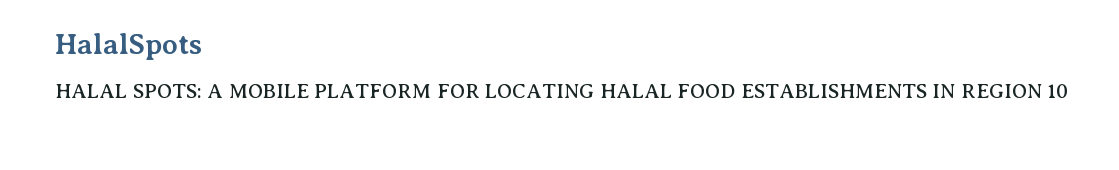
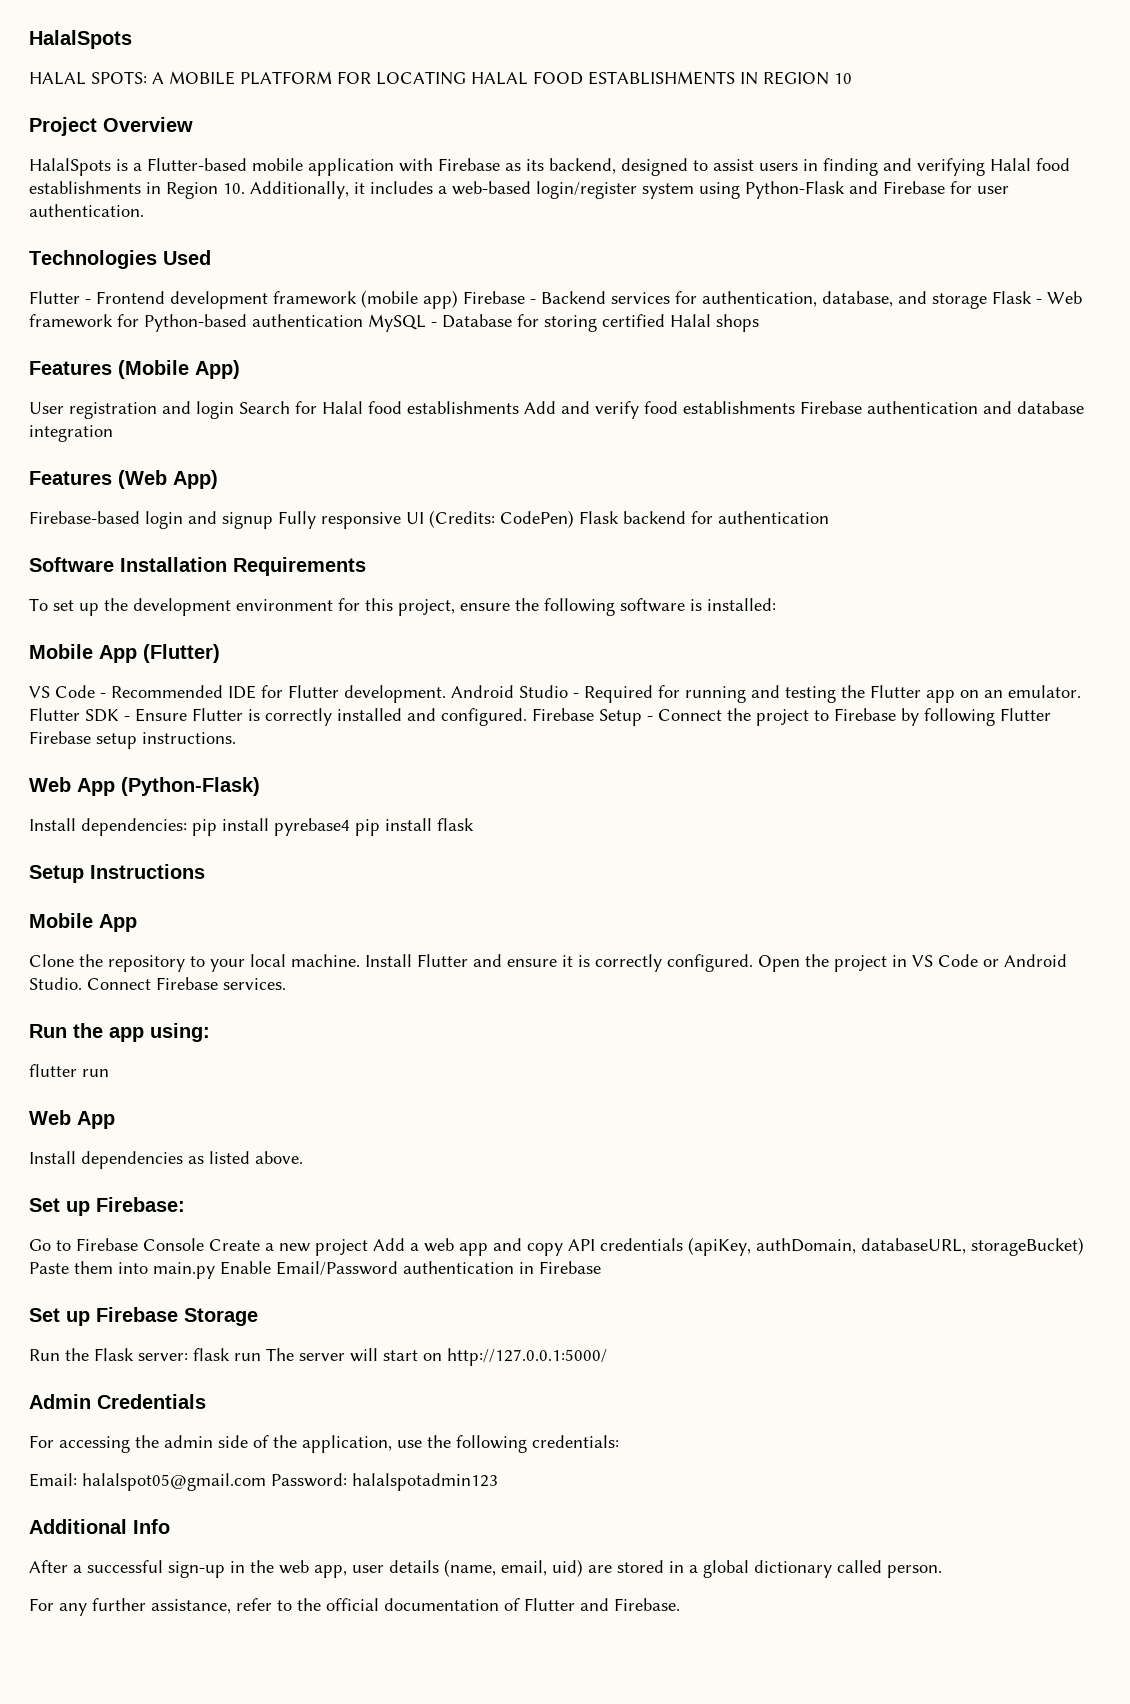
(1069, 91) none -> [29,117,193,136] [29,158,1070,176] [29,181,1009,199] [29,204,144,217] [29,250,211,269] [29,290,1082,309] [29,314,759,332] [29,360,240,379] [29,401,1084,419] [29,425,113,442] [29,470,218,489] [29,510,829,529] [29,557,366,576] [29,598,776,616] [29,644,220,663] [29,685,1081,703] [29,708,1051,726] [29,731,236,749] [29,777,260,796] [29,818,474,836] [29,864,205,883] [29,913,137,932] [29,954,1067,972] [29,977,286,990] [29,1023,210,1042] [29,1064,109,1077] [29,1110,115,1129] [29,1151,303,1169] [29,1197,185,1216] [29,1237,1084,1256] [29,1261,601,1279] [29,1307,258,1326] [29,1348,607,1366] [29,1394,206,1409] [29,1435,619,1453] [29,1473,498,1491] [29,1519,170,1534] [29,1559,942,1578] [29,1598,680,1616] // Project Overview // HalalSpots is a Flutter-based mobile application with Firebase as its backend, designed to assist users in finding and verifying Halal food establishments in Region 10. Additionally, it includes a web-based login/register system using Python-Flask and Firebase for user authentication. // Technologies Used // Flutter - Frontend development framework (mobile app) Firebase - Backend services for authentication, database, and storage Flask - Web framework for Python-based authentication MySQL - Database for storing certified Halal shops // Features (Mobile App) // User registration and login Search for Halal food establishments Add and verify food establishments Firebase authentication and database integration // Features (Web App) // Firebase-based login and signup Fully responsive UI (Credits: CodePen) Flask backend for authentication // Software Installation Requirements // To set up the development environment for this project, ensure the following software is installed: // Mobile App (Flutter) // VS Code - Recommended IDE for Flutter development. Android Studio - Required for running and testing the Flutter app on an emulator. Flutter SDK - Ensure Flutter is correctly installed and configured. Firebase Setup - Connect the project to Firebase by following Flutter Firebase setup instructions. // Web App (Python-Flask) // Install dependencies: pip install pyrebase4 pip install flask // Setup Instructions // Mobile App // Clone the repository to your local machine. Install Flutter and ensure it is correctly configured. Open the project in VS Code or Android Studio. Connect Firebase services. // Run the app using: // flutter run // Web App // Install dependencies as listed above. // Set up Firebase: // Go to Firebase Console Create a new project Add a web app and copy API credentials (apiKey, authDomain, databaseURL, storageBucket) Paste them into main.py Enable Email/Password authentication in Firebase // Set up Firebase Storage // Run the Flask server: flask run The server will start on http://127.0.0.1:5000/ // Admin Credentials // For accessing the admin side of the application, use the following credentials: // Email: halalspot05@gmail.com Password: halalspotadmin123 // Additional Info // After a successful sign-up in the web app, user details (name, email, uid) are stored in a global dictionary called person. // For any further assistance, refer to the official documentation of Flutter and Firebase.

